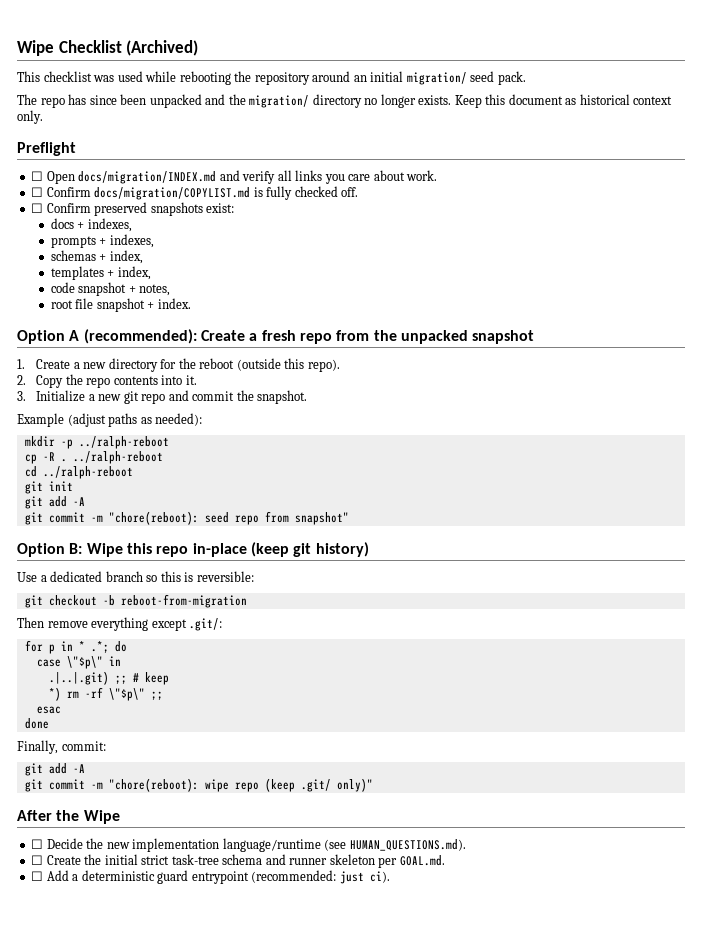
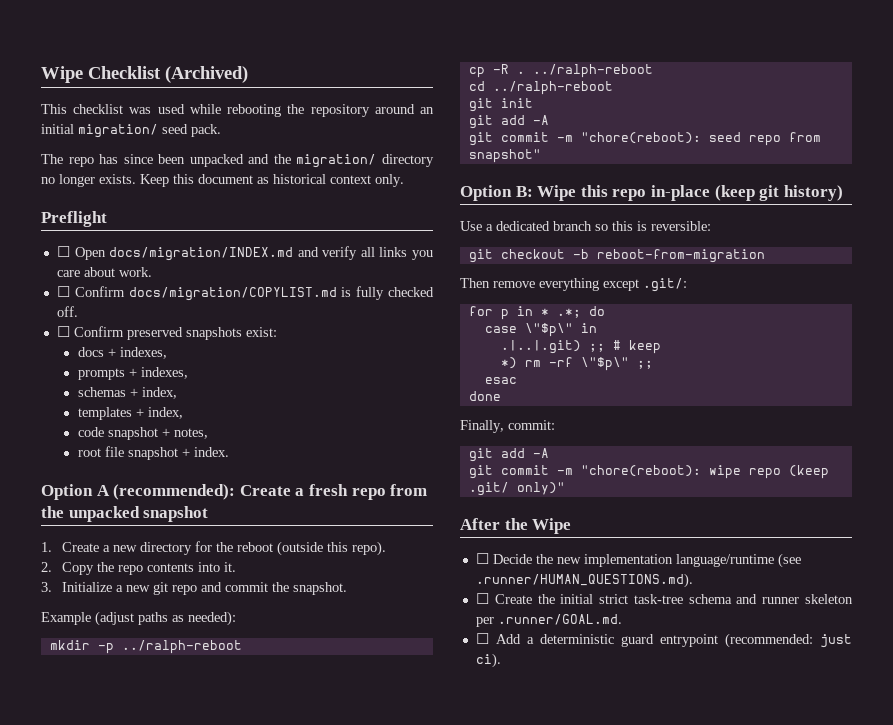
[349,839,466,851] HUMAN_QUESTIONS.md). -> [475,573,693,588] .runner/HUMAN_QUESTIONS.md).
[399,855,445,866] GOAL.md. -> [497,614,622,625] .runner/GOAL.md.

